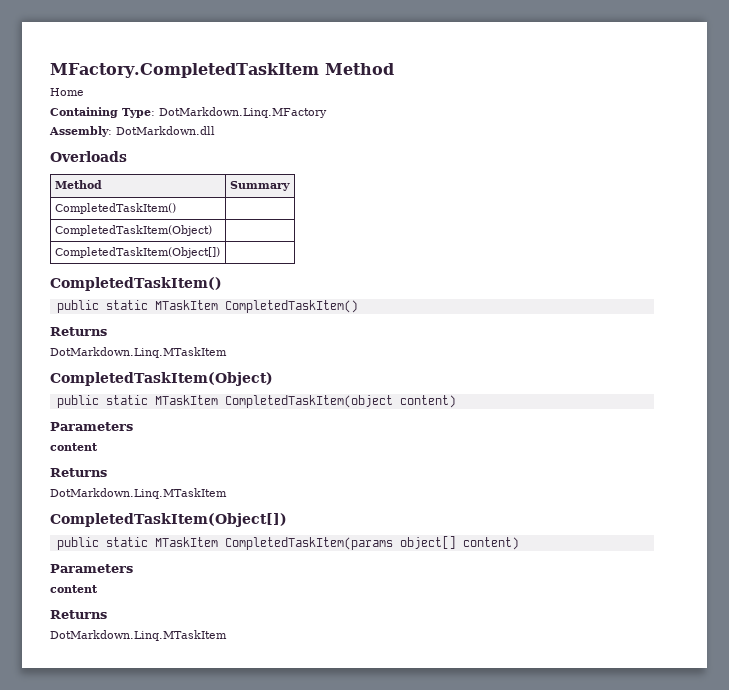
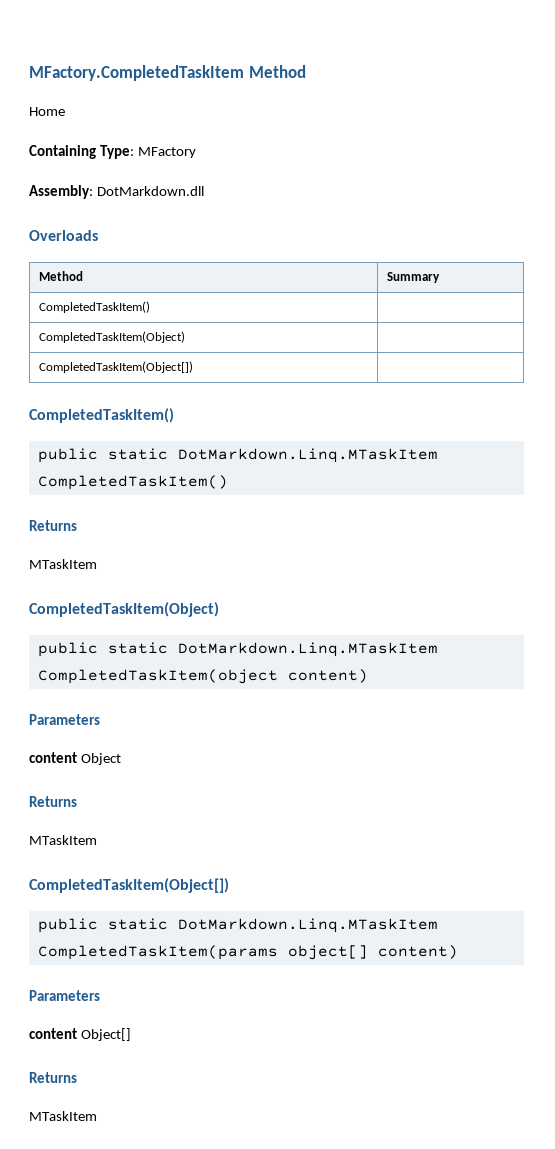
[158,107,327,118] DotMarkdown.Linq.MFactory -> [137,147,196,158] MFactory
[154,300,218,310] MTaskItem -> [177,448,438,463] DotMarkdown.Linq.MTaskItem
[50,347,227,358] DotMarkdown.Linq.MTaskItem -> [29,559,97,569] MTaskItem
[154,395,218,405] MTaskItem -> [177,642,438,657] DotMarkdown.Linq.MTaskItem
[50,468,107,477] [50,488,227,499] // Returns // DotMarkdown.Linq.MTaskItem -> [80,753,121,765] [29,796,77,807] [29,835,97,845] Object // Returns // MTaskItem
[154,537,218,547] MTaskItem -> [177,918,438,933] DotMarkdown.Linq.MTaskItem
[50,610,107,619] [50,630,227,641] // Returns // DotMarkdown.Linq.MTaskItem -> [80,1028,131,1041] [29,1072,77,1083] [29,1111,97,1121] Object[] // Returns // MTaskItem

